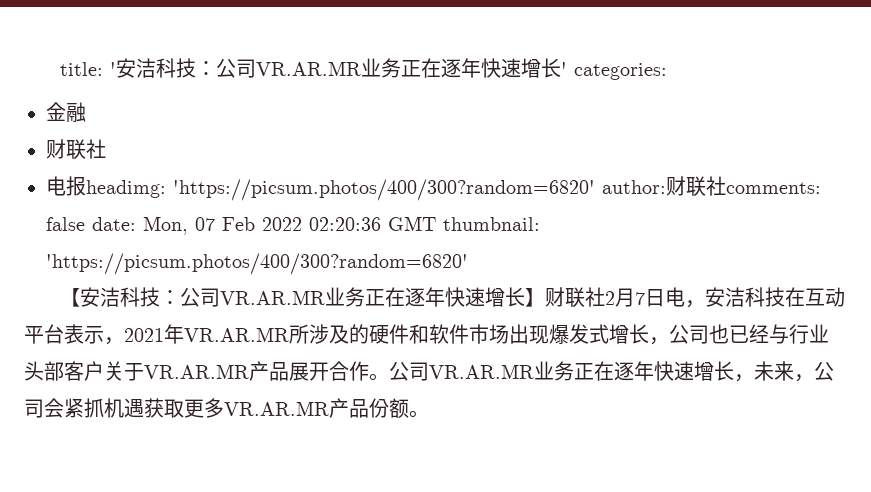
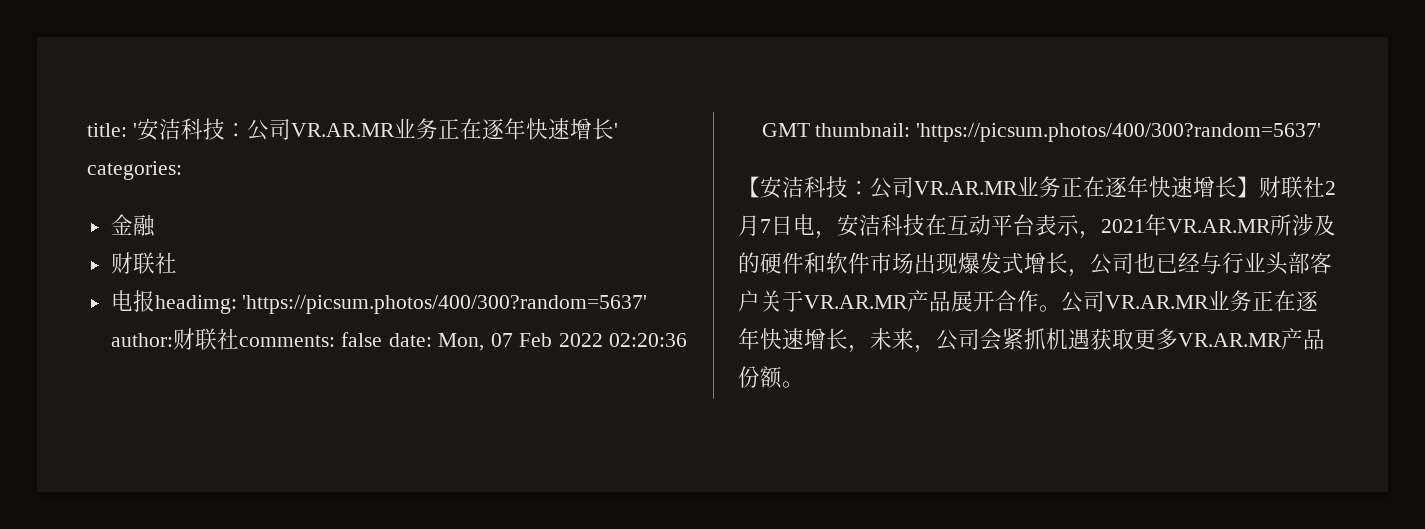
[173,179,595,201] 'https://picsum.photos/400/300?random=6820' -> [242,295,648,314] 'https://picsum.photos/400/300?random=5637'
[46,253,468,275] 'https://picsum.photos/400/300?random=6820' -> [916,123,1322,142] 'https://picsum.photos/400/300?random=5637'

